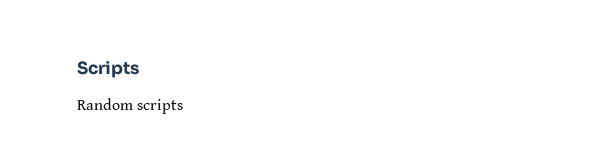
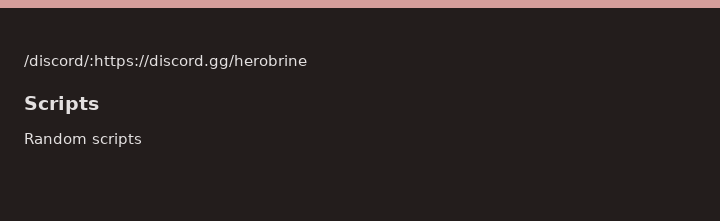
(77, 69) none -> [24,55,307,69] /discord/:https://discord.gg/herobrine //

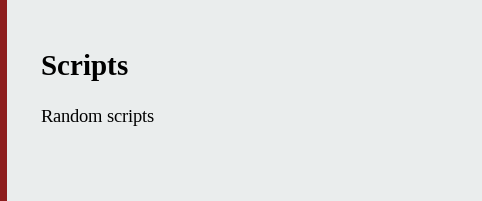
[24,55,307,69] /discord/:https://discord.gg/herobrine // -> (41, 67) none

